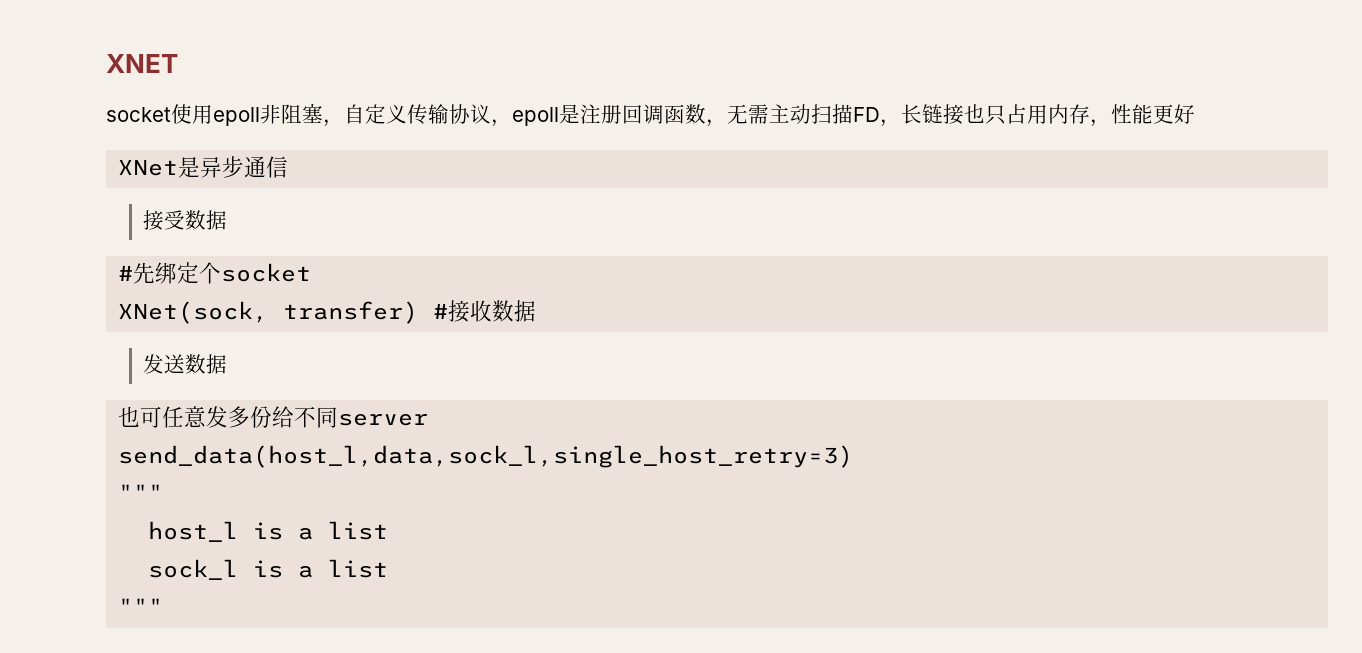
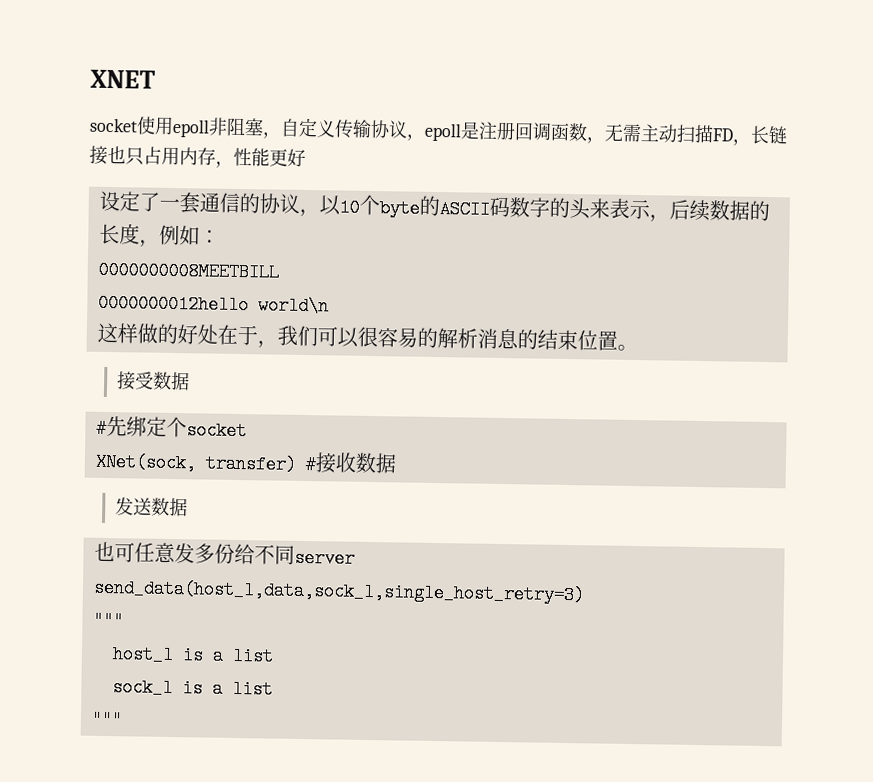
[118,156,245,178] XNet是异步 -> [98,190,200,214] 设定了一套
(289, 167) none -> [238,192,770,223] [98,223,220,248] [97,260,279,282] [97,293,329,316] [96,322,638,352] 的协议，以10个byte的ASCII码数字的头来表示，后续数据的长度，例如： // 0000000008MEETBILL // 0000000012hello world\n // 这样做的好处在于，我们可以很容易的解析消息的结束位置。

